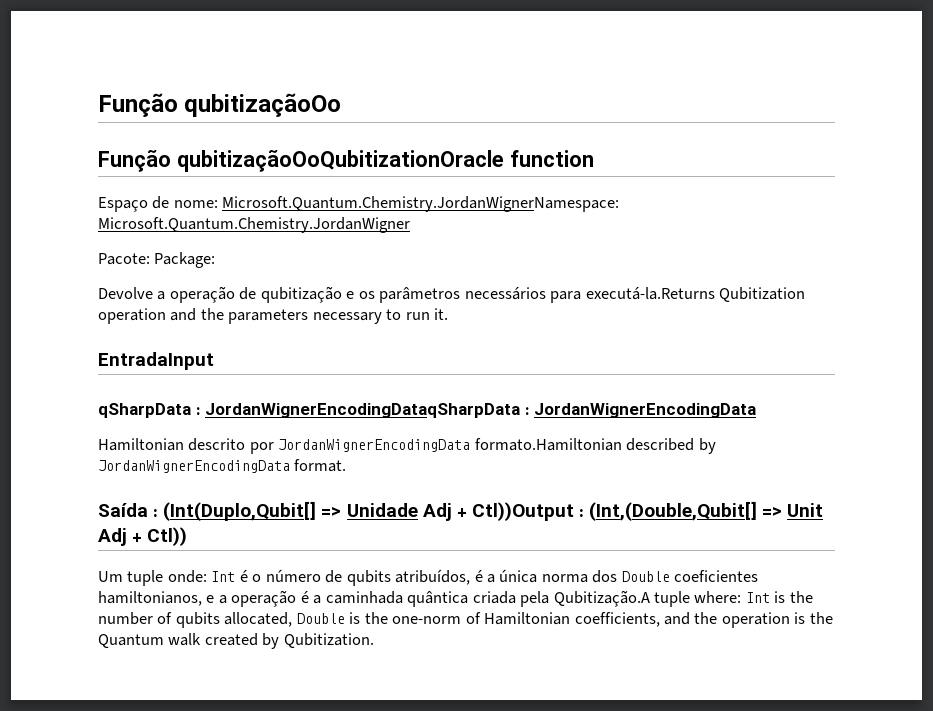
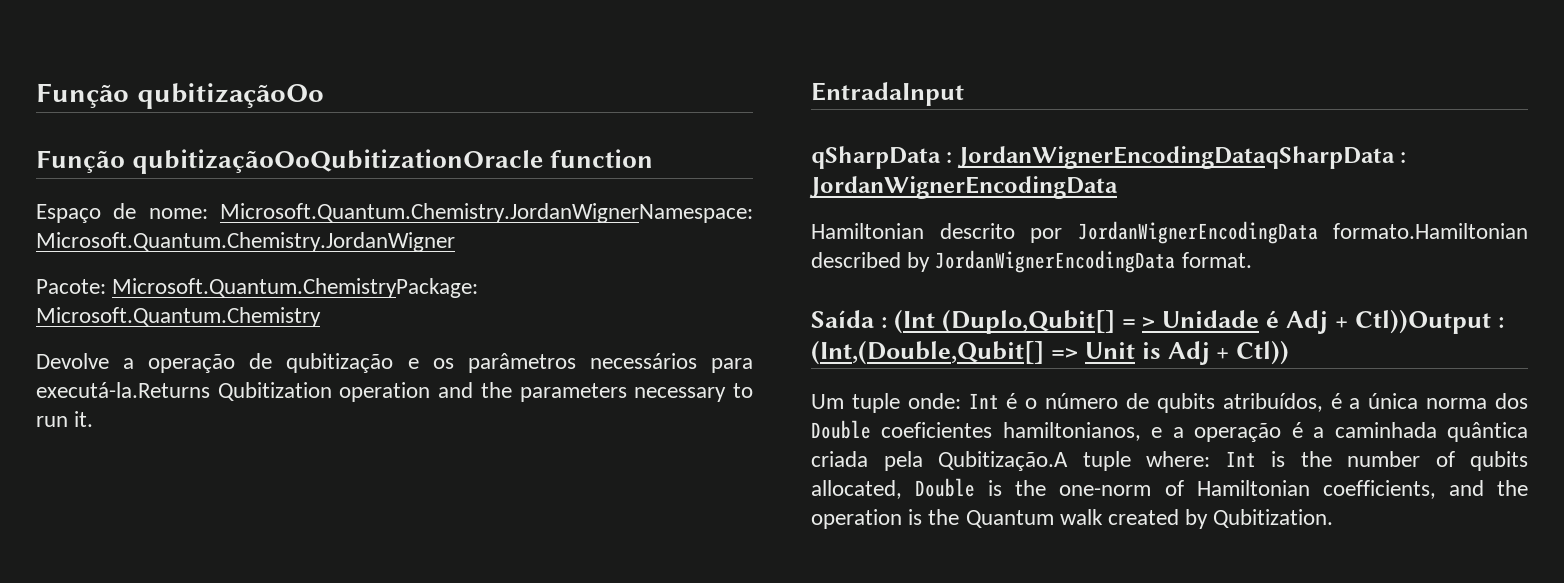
[154,252,216,268] Package: -> [112,278,479,298] [36,307,321,327] Microsoft.Quantum.ChemistryPackage: Microsoft.Quantum.Chemistry
[163,501,418,521] (Int(Duplo,Qubit[] => Unidade -> [893,309,1280,334] (Int (Duplo,Qubit[] = > Unidade é
(824, 510) none -> [1141,342,1161,359] is

